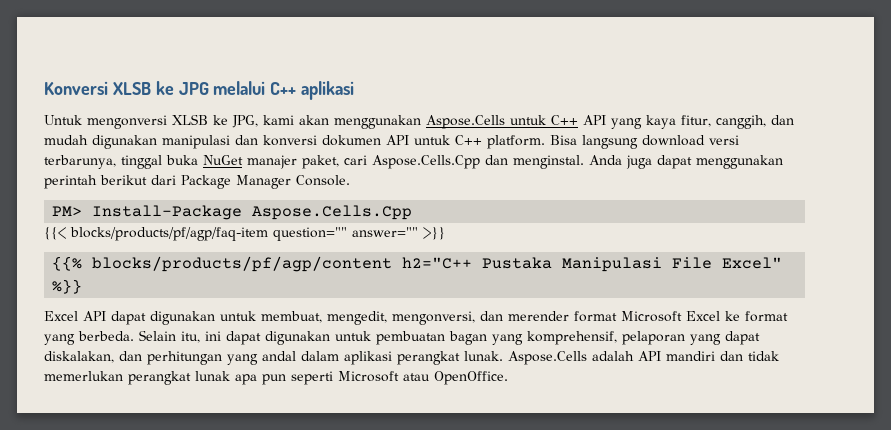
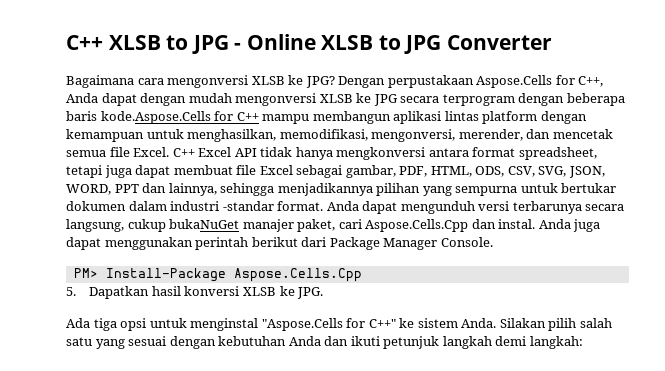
[44,81,355,100] [44,114,794,129] [44,135,739,149] [44,155,243,169] Konversi XLSB ke JPG melalui C++ aplikasi // Untuk mengonversi XLSB ke JPG, kami akan menggunakan Aspose.Cells untuk C++ API yang kaya fitur, canggih, dan mudah digunakan manipulasi dan konversi dokumen API untuk C++ platform. Bisa langsung download versi terbarunya, tinggal buka NuGet -> [66,34,552,54] [66,75,604,88] [66,93,625,106] [66,111,587,124] [66,129,613,142] [66,147,597,160] [66,165,605,178] [66,183,617,196] [66,201,625,214] [66,219,240,232] C++ XLSB to JPG - Online XLSB to JPG Converter // Bagaimana cara mengonversi XLSB ke JPG? Dengan perpustakaan Aspose.Cells for C++, Anda dapat dengan mudah mengonversi XLSB ke JPG secara terprogram dengan beberapa baris kode.Aspose.Cells for C++ mampu membangun aplikasi lintas platform dengan kemampuan untuk menghasilkan, memodifikasi, mengonversi, merender, dan mencetak semua file Excel. C++ Excel API tidak hanya mengkonversi antara format spreadsheet, tetapi juga dapat membuat file Excel sebagai gambar, PDF, HTML, ODS, CSV, SVG, JSON, WORD, PPT dan lainnya, sehingga menjadikannya pilihan yang sempurna untuk bertukar dokumen dalam industri -standar format. Anda dapat mengunduh versi terbarunya secara langsung, cukup bukaNuGet
[513,155,584,169] menginstal. -> [498,219,536,229] instal.
[44,227,445,241] [52,256,783,272] [52,279,83,294] [44,311,788,325] [44,330,760,345] [44,351,779,365] [44,371,508,385] {{< blocks/products/pf/agp/faq-item question="" answer="" >}} // {{% blocks/products/pf/agp/content h2="C++ Pustaka Manipulasi File Excel" %}} // Excel API dapat digunakan untuk membuat, mengedit, mengonversi, dan merender format Microsoft Excel ke format yang berbeda. Selain itu, ini dapat digunakan untuk pembuatan bagan yang komprehensif, pelaporan yang dapat diskalakan, dan perhitungan yang andal dalam aplikasi perangkat lunak. Aspose.Cells adalah API mandiri dan tidak memerlukan perangkat lunak apa pun seperti Microsoft atau OpenOffice. -> [66,286,324,299] [66,318,612,331] [66,336,583,349] 5. Dapatkan hasil konversi XLSB ke JPG. // Ada tiga opsi untuk menginstal "Aspose.Cells for C++" ke sistem Anda. Silakan pilih salah satu yang sesuai dengan kebutuhan Anda dan ikuti petunjuk langkah demi langkah:

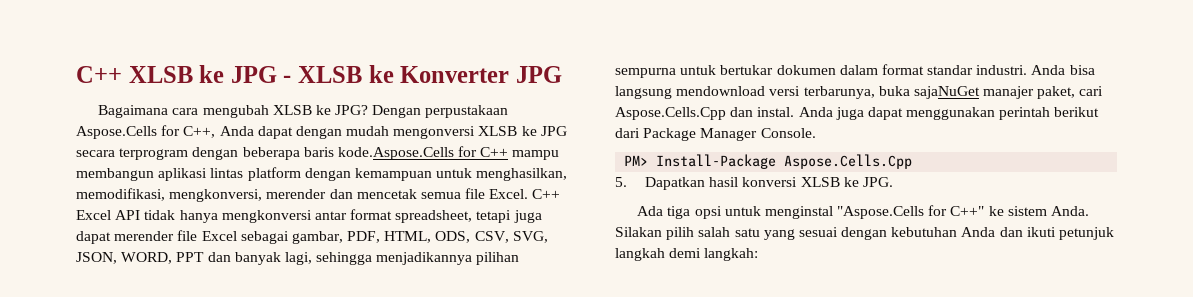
[166,35,189,50] to -> [199,65,225,83] ke
[246,34,552,54] Online XLSB to JPG Converter -> [298,65,562,83] XLSB ke Konverter JPG
[167,75,249,88] mengonversi -> [202,105,269,118] mengubah
[371,129,523,142] mengonversi, merender, -> [169,189,327,202] mengkonversi, merender
[428,148,469,157] antara -> [314,211,347,220] antar
[173,165,233,175] membuat -> [114,231,175,241] merender
[168,183,217,196] lainnya, -> [234,252,312,265] banyak lagi,
[422,186,452,196] yang -> (520, 258) none
[170,201,625,214] [66,219,240,232] industri -standar format. Anda dapat mengunduh versi terbarunya secara langsung, cukup bukaNuGet -> [881,64,1095,75] [615,86,980,99] format standar industri. Anda bisa langsung mendownload versi terbarunya, buka sajaNuGet

